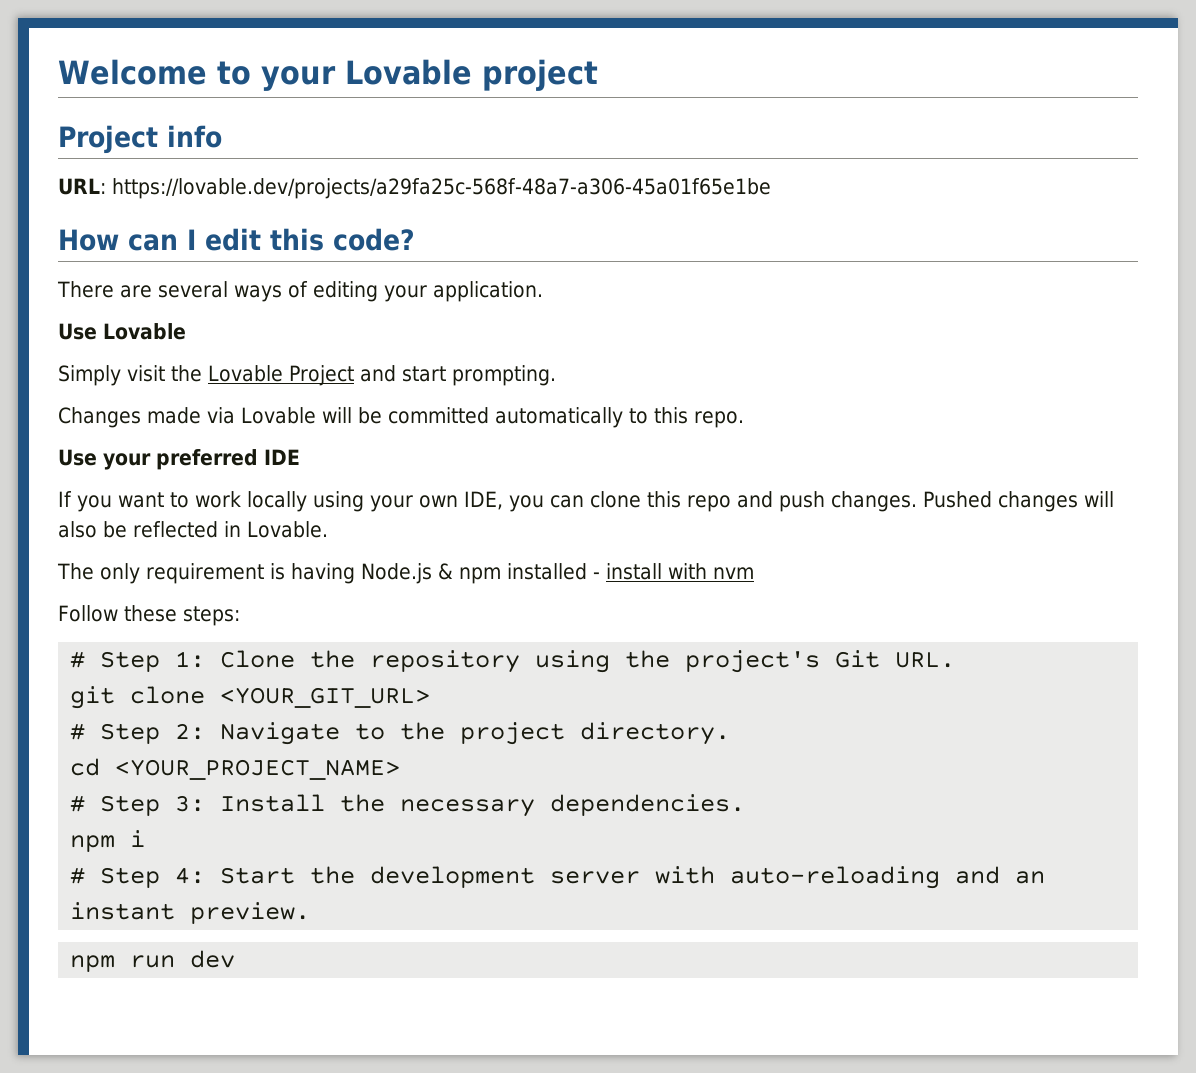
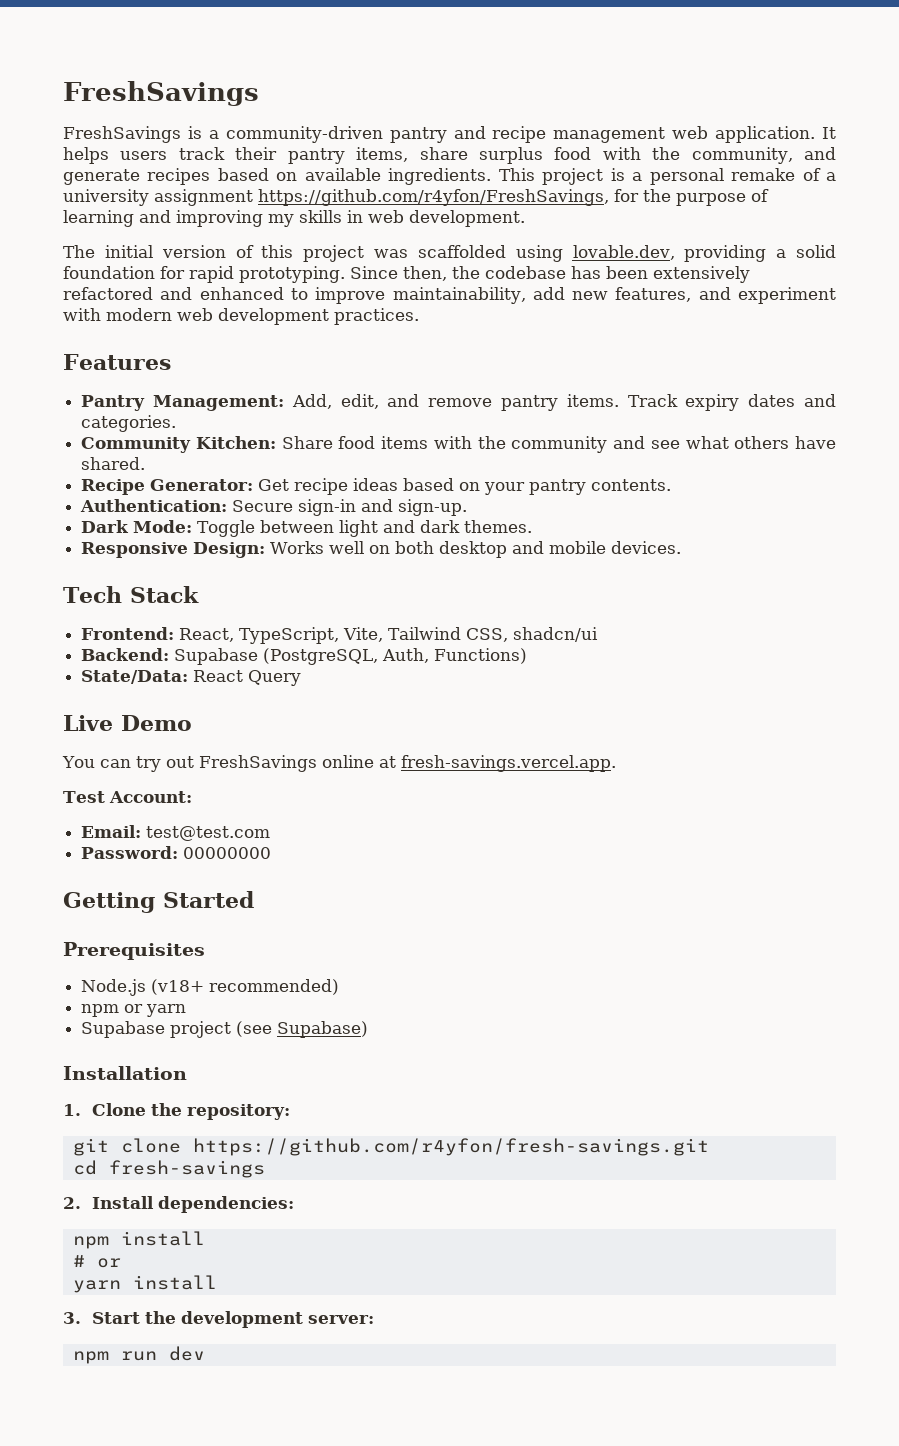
[58,59,598,91] [58,125,222,154] [58,178,771,199] [58,228,415,251] [57,281,543,302] [58,323,186,340] [58,365,556,386] [58,407,744,428] [58,449,300,470] [58,491,1114,512] [58,521,328,538] [57,563,754,584] [58,605,240,626] [70,650,956,673] [70,686,431,709] [70,722,731,745] [70,758,401,780] [70,794,746,817] [70,830,146,852] [70,866,1046,889] [70,902,311,924] Welcome to your Lovable project // Project info // URL: https://lovable.dev/projects/a29fa25c-568f-48a7-a306-45a01f65e1be // How can I edit this code? // There are several ways of editing your application. // Use Lovable // Simply visit the Lovable Project and start prompting. // Changes made via Lovable will be committed automatically to this repo. // Use your preferred IDE // If you want to work locally using your own IDE, you can clone this repo and push changes. Pushed changes will also be reflected in Lovable. // The only requirement is having Node.js & npm installed - install with nvm // Follow these steps: // # Step 1: Clone the repository using the project's Git URL. // git clone <YOUR_GIT_URL> // # Step 2: Navigate to the project directory. // cd <YOUR_PROJECT_NAME> // # Step 3: Install the necessary dependencies. // npm i // # Step 4: Start the development server with auto-reloading and an instant preview. -> [63,81,259,106] [63,126,836,143] [63,147,836,164] [63,168,836,185] [63,189,769,206] [63,210,525,227] [63,245,837,262] [63,266,750,283] [63,287,836,304] [63,308,419,325] [63,354,171,370] [81,394,836,411] [81,415,177,432] [81,436,836,453] [81,457,146,470] [81,478,672,495] [80,499,468,516] [81,520,533,537] [81,541,682,558] [63,586,199,603] [81,627,599,644] [81,648,528,665] [81,670,302,686] [63,715,192,731] [62,755,616,772] [63,791,192,803] [81,825,271,841] [81,846,272,859] [63,891,254,913] [63,942,205,960] [81,979,340,996] [81,1004,187,1017] [81,1021,369,1038] [63,1066,187,1080] [63,1103,291,1120] [72,1138,709,1156] [72,1160,265,1178] [63,1196,295,1213] [72,1231,205,1249] [72,1255,121,1268] [72,1275,217,1293] [63,1311,375,1328] FreshSavings // FreshSavings is a community-driven pantry and recipe management web application. It helps users track their pantry items, share surplus food with the community, and generate recipes based on available ingredients. This project is a personal remake of a university assignment https://github.com/r4yfon/FreshSavings, for the purpose of learning and improving my skills in web development. // The initial version of this project was scaffolded using lovable.dev, providing a solid foundation for rapid prototyping. Since then, the codebase has been extensively refactored and enhanced to improve maintainability, add new features, and experiment with modern web development practices. // Features // Pantry Management: Add, edit, and remove pantry items. Track expiry dates and categories. // Community Kitchen: Share food items with the community and see what others have shared. // Recipe Generator: Get recipe ideas based on your pantry contents. // Authentication: Secure sign-in and sign-up. // Dark Mode: Toggle between light and dark themes. // Responsive Design: Works well on both desktop and mobile devices. // Tech Stack // Frontend: React, TypeScript, Vite, Tailwind CSS, shadcn/ui // Backend: Supabase (PostgreSQL, Auth, Functions) // State/Data: React Query // Live Demo // You can try out FreshSavings online at fresh-savings.vercel.app. // Test Account: // Email: test@test.com // Password: 00000000 // Getting Started // Prerequisites // Node.js (v18+ recommended) // npm or yarn // Supabase project (see Supabase) // Installation // 1. Clone the repository: // git clone https://github.com/r4yfon/fresh-savings.git // cd fresh-savings // 2. Install dependencies: // npm install // # or // yarn install // 3. Start the development server:

